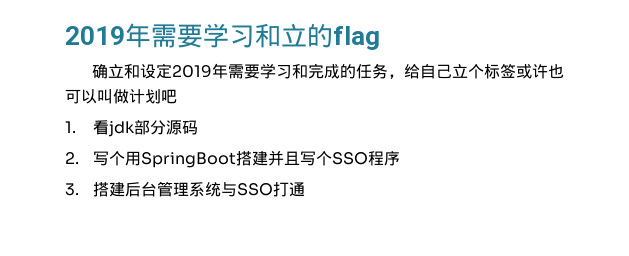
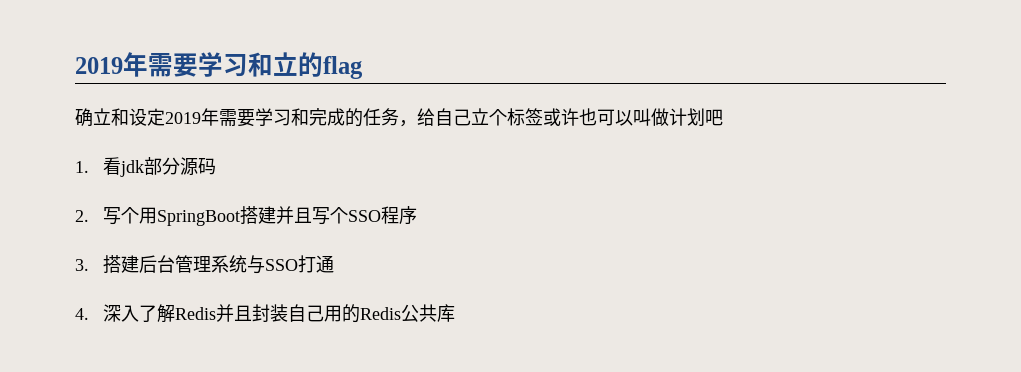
(305, 189) none -> [75,304,456,323] // 4.深入了解Redis并且封装自己用的Redis公共库

